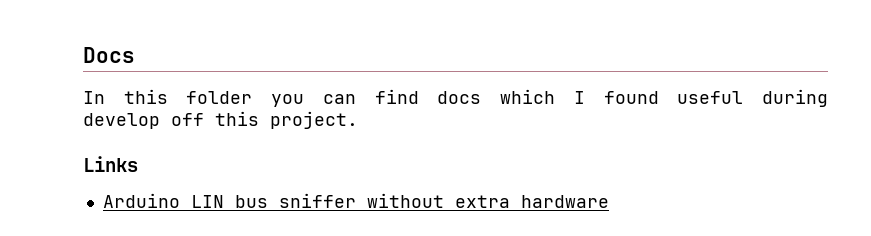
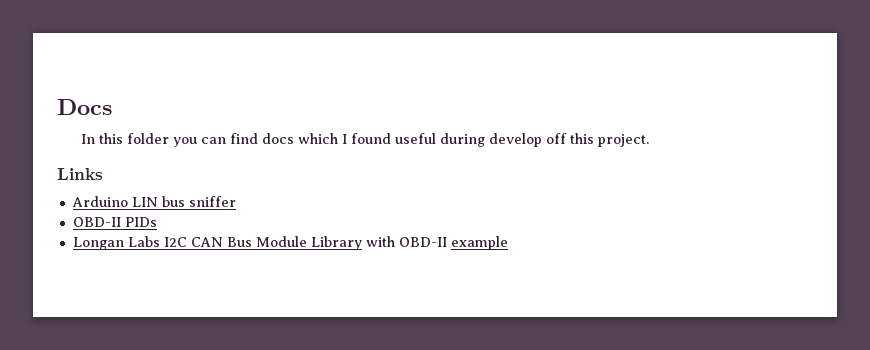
[366,193,609,208] without extra hardware -> [72,217,157,227] [72,236,508,250] // OBD-II PIDs // Longan Labs I2C CAN Bus Module Library with OBD-II example

